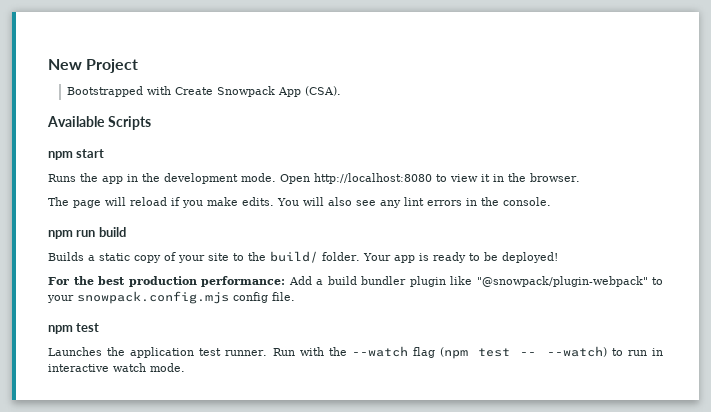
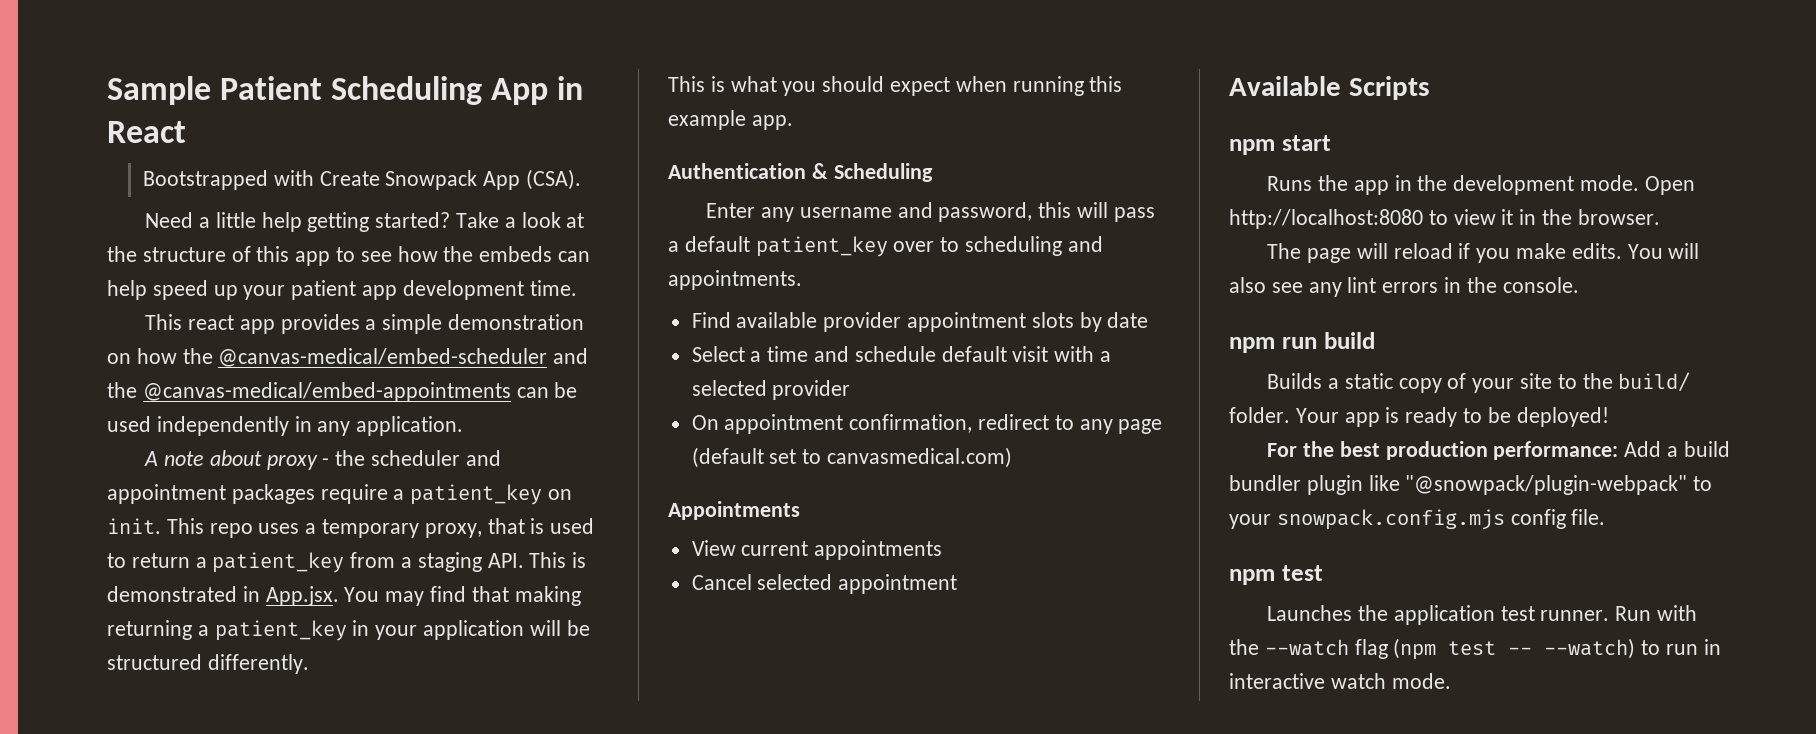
[48,59,139,73] New Project -> [107,76,584,105] [107,121,186,143] Sample Patient Scheduling App in React
(342, 91) none -> [145,212,585,232] [107,246,591,266] [107,280,577,300] [145,314,585,334] [107,348,589,367] [107,382,578,402] [107,416,464,436] [144,450,501,470] [107,484,573,505] [107,518,595,538] [107,552,587,573] [107,586,581,606] [107,620,590,641] [107,654,309,674] [668,76,1123,96] [668,110,793,130] [668,163,933,182] [706,202,1155,222] [668,236,1103,257] [668,270,802,290] [691,312,1149,332] [691,346,1112,362] [691,380,851,400] [691,414,1163,434] [691,447,1013,468] [668,501,800,520] [691,540,943,560] [691,574,958,594] // Need a little help getting started? Take a look at the structure of this app to see how the embeds can help speed up your patient app development time. // This react app provides a simple demonstration on how the @canvas-medical/embed-scheduler and the @canvas-medical/embed-appointments can be used independently in any application. // A note about proxy - the scheduler and appointment packages require a patient_key on init. This repo uses a temporary proxy, that is used to return a patient_key from a staging API. This is demonstrated in App.jsx. You may find that making returning a patient_key in your application will be structured differently. // This is what you should expect when running this example app. // Authentication & Scheduling // Enter any username and password, this will pass a default patient_key over to scheduling and appointments. // Find available provider appointment slots by date // Select a time and schedule default visit with a selected provider // On appointment confirmation, redirect to any page (default set to canvasmedical.com) // Appointments // View current appointments // Cancel selected appointment

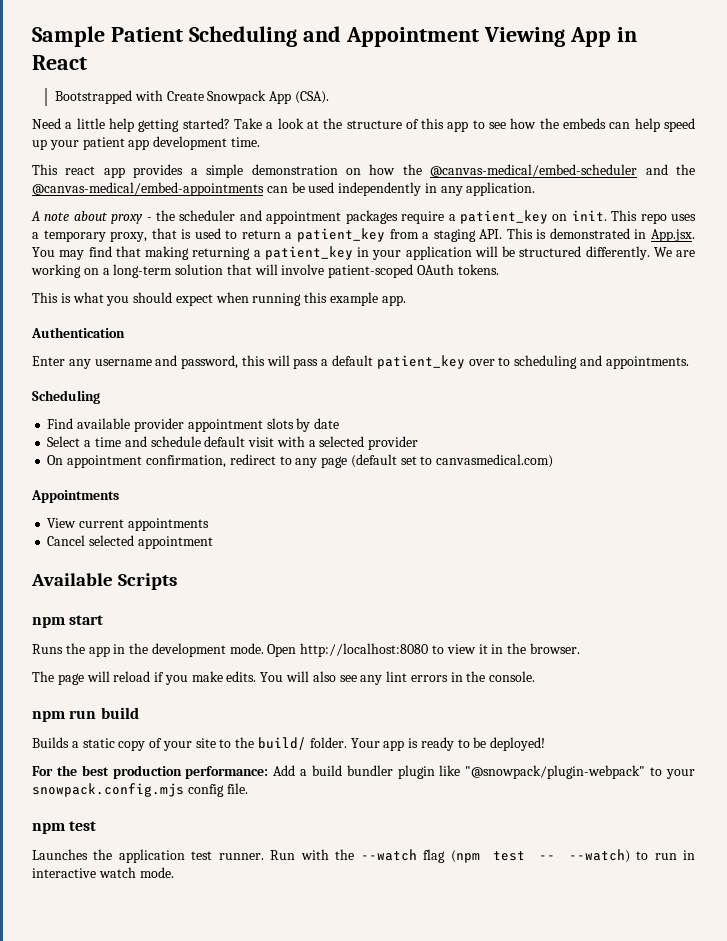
(483, 90) none -> [302,26,565,47] and Appointment Viewing
(309, 664) none -> [653,247,695,257] [31,264,499,278] We are working on a long-term solution that will involve patient-scoped OAuth tokens.
[811,163,933,182] & Scheduling -> (125, 332) none
(802, 280) none -> [32,390,100,404] // Scheduling

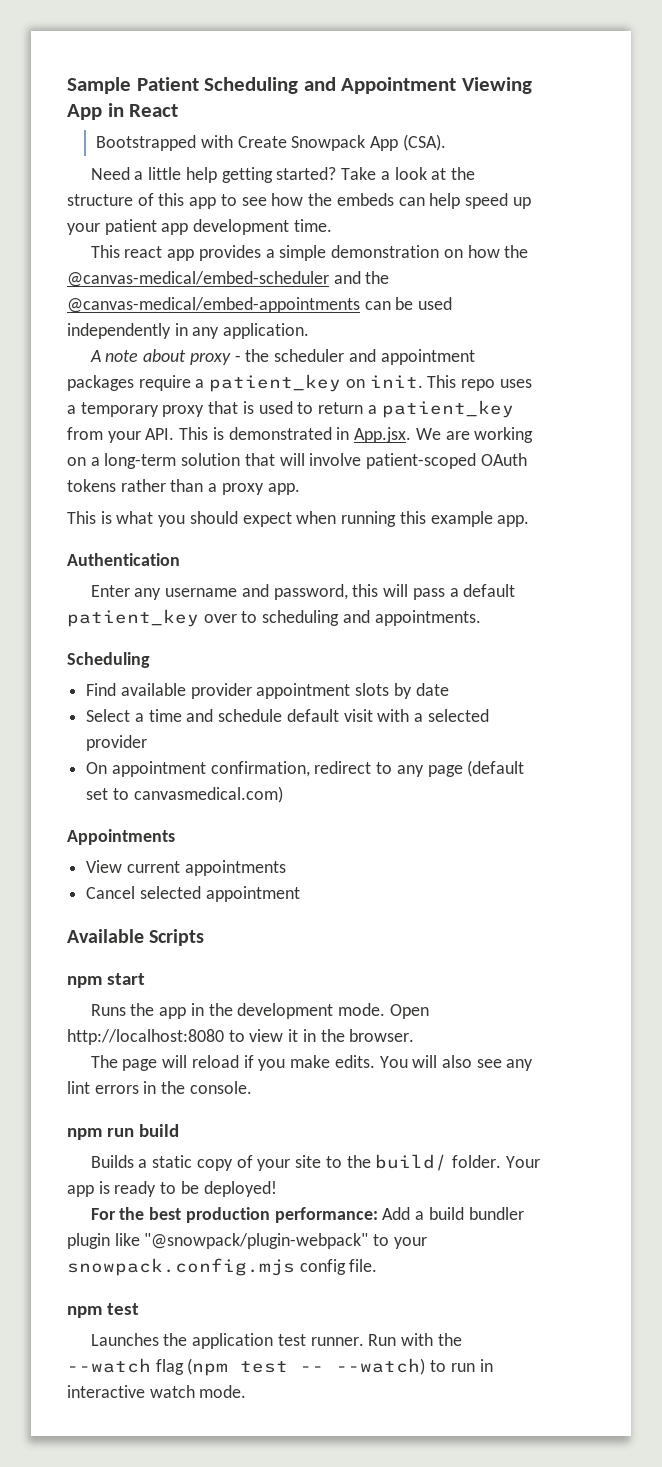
[110,231,148,242] proxy, -> [162,405,205,417] proxy
[422,229,476,242] a staging -> [107,431,141,443] your
[32,246,650,260] You may find that making returning a patient_key in your application will be structured differently. -> (412, 435) none
[457,264,499,275] tokens. -> [67,479,300,495] tokens rather than a proxy app.

